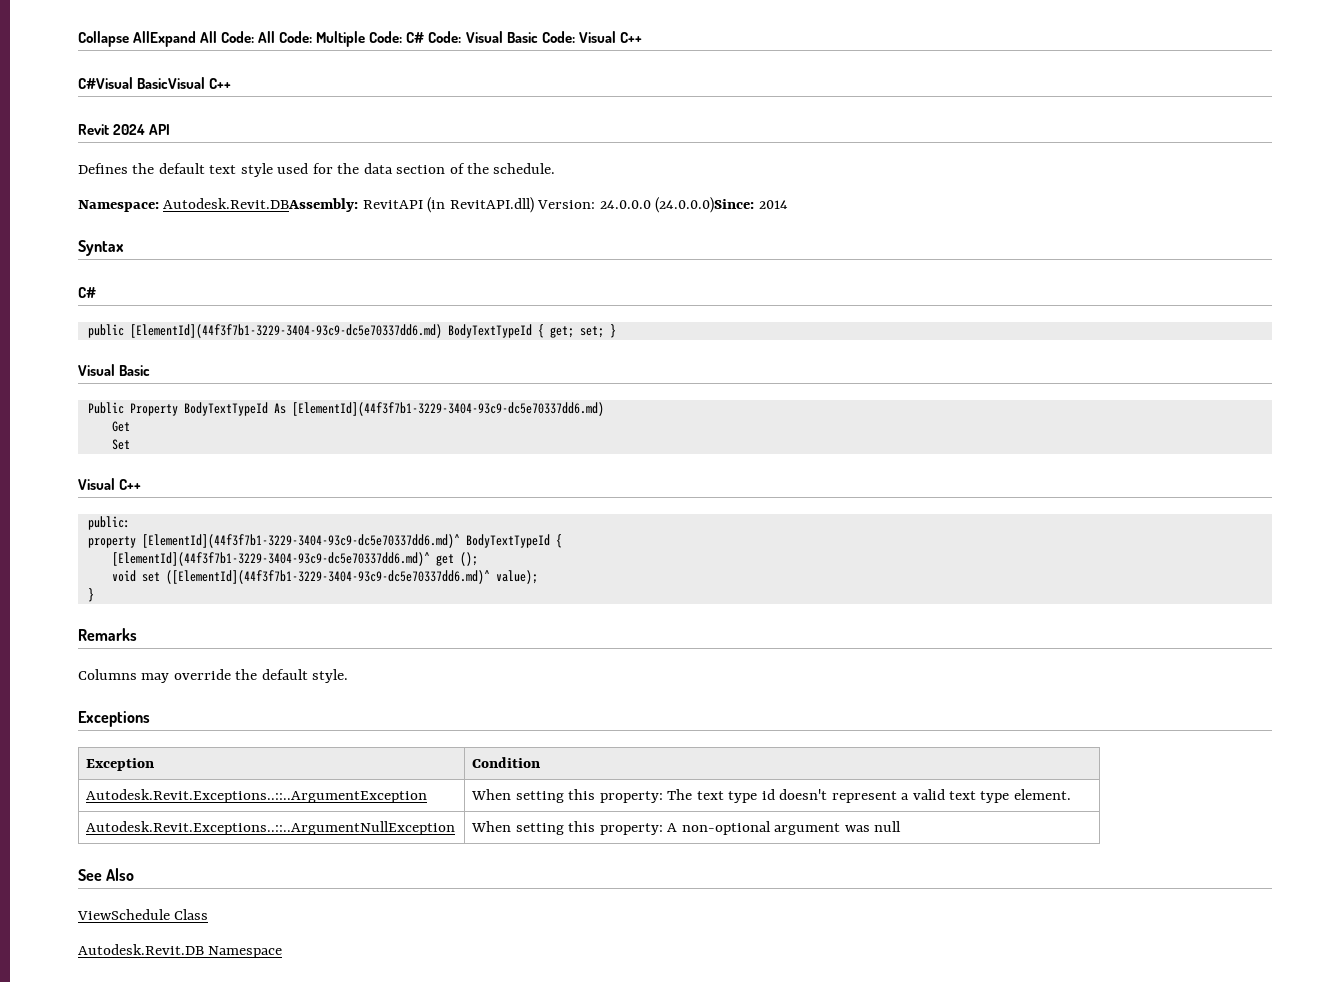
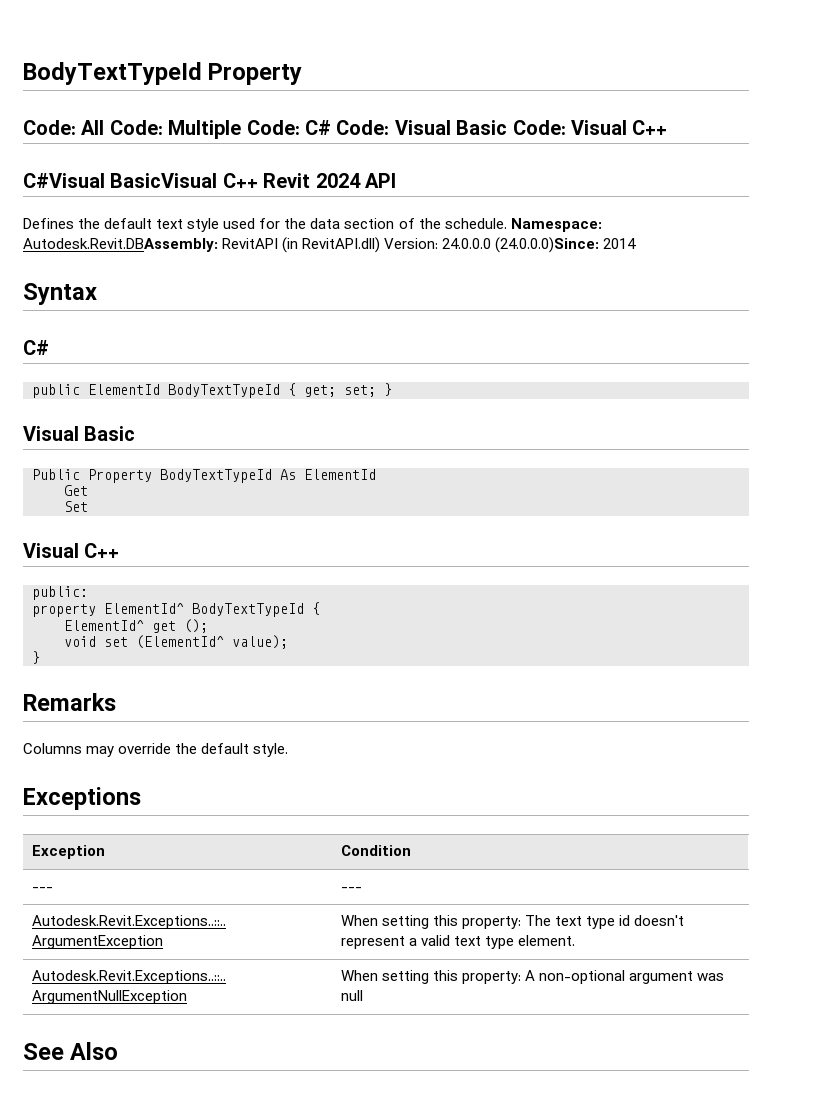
[78,31,218,47] Collapse AllExpand All -> [23,62,303,85] BodyTextTypeId Property //
(232, 83) // -> (258, 180) none
(556, 168) // -> (507, 223) none
[129,324,442,338] [ElementId](44f3f7b1-3229-3404-93c9-dc5e70337dd6.md) -> [88,384,160,395] ElementId
[291,402,604,416] [ElementId](44f3f7b1-3229-3404-93c9-dc5e70337dd6.md) -> [304,469,376,480] ElementId
[141,534,460,548] [ElementId](44f3f7b1-3229-3404-93c9-dc5e70337dd6.md)^ -> [104,603,184,614] ElementId^
[111,552,430,566] [ElementId](44f3f7b1-3229-3404-93c9-dc5e70337dd6.md)^ -> [64,620,144,631] ElementId^
[165,570,490,584] ([ElementId](44f3f7b1-3229-3404-93c9-dc5e70337dd6.md)^ -> [136,635,224,649] (ElementId^
(541, 762) none -> [31,887,53,891] [340,887,362,891] // --- | ---
[77,909,209,920] [78,944,283,958] // ViewSchedule Class // Autodesk.Revit.DB Namespace -> (119, 1051) none

